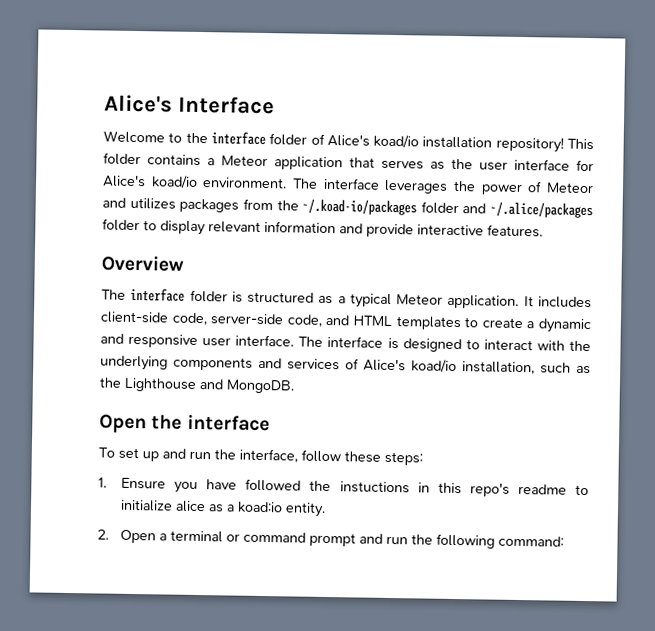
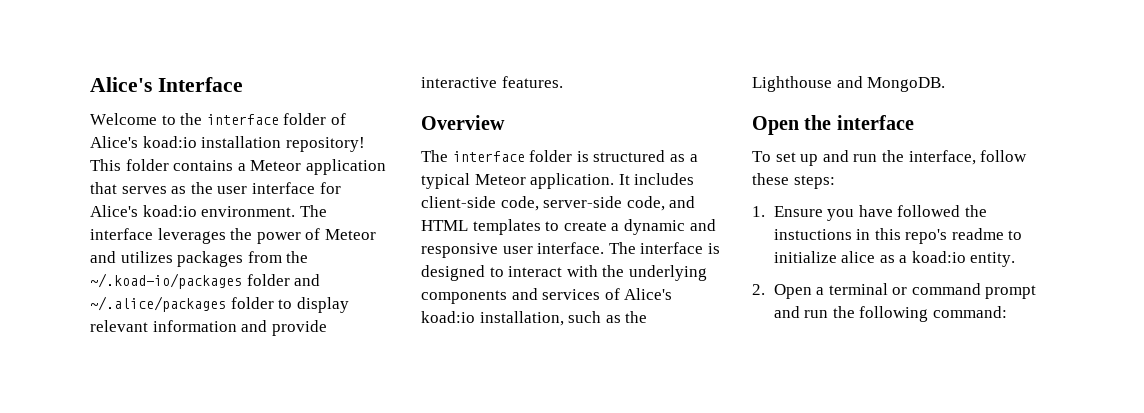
[373,134,420,149] koad/io -> [142,136,197,148] koad:io
[150,175,198,189] koad/io -> [142,205,197,217] koad:io
[411,359,457,374] koad/io -> [421,311,475,323] koad:io

